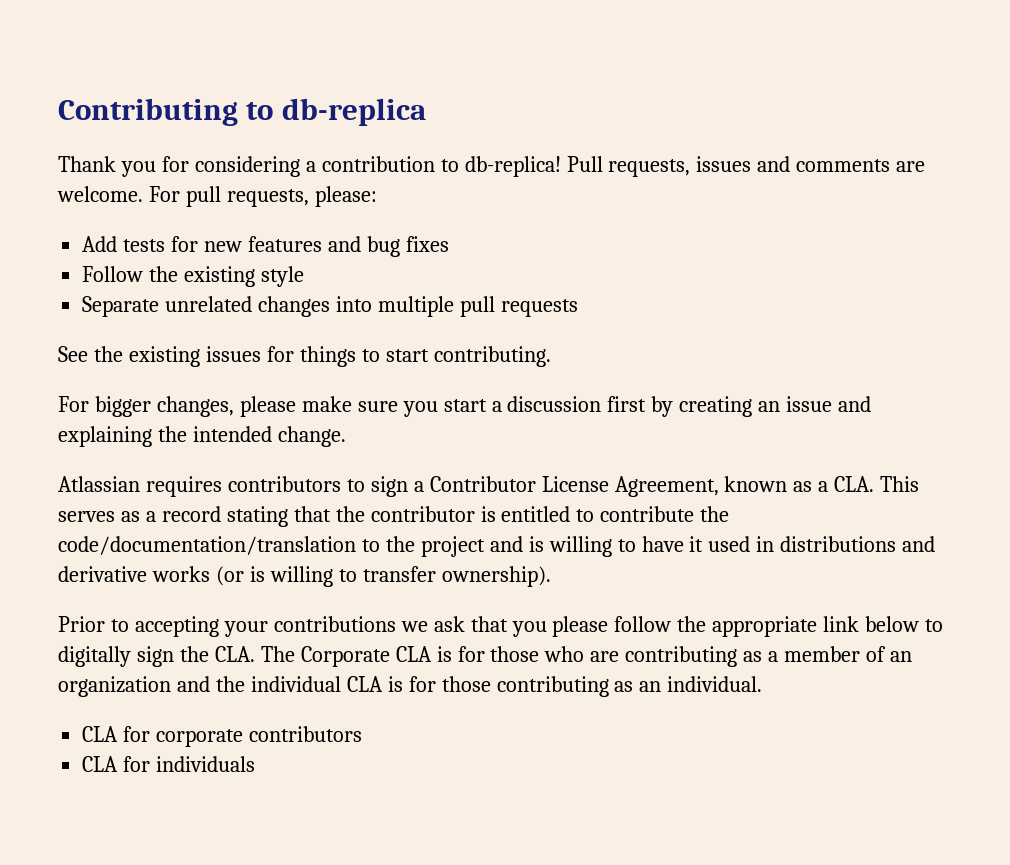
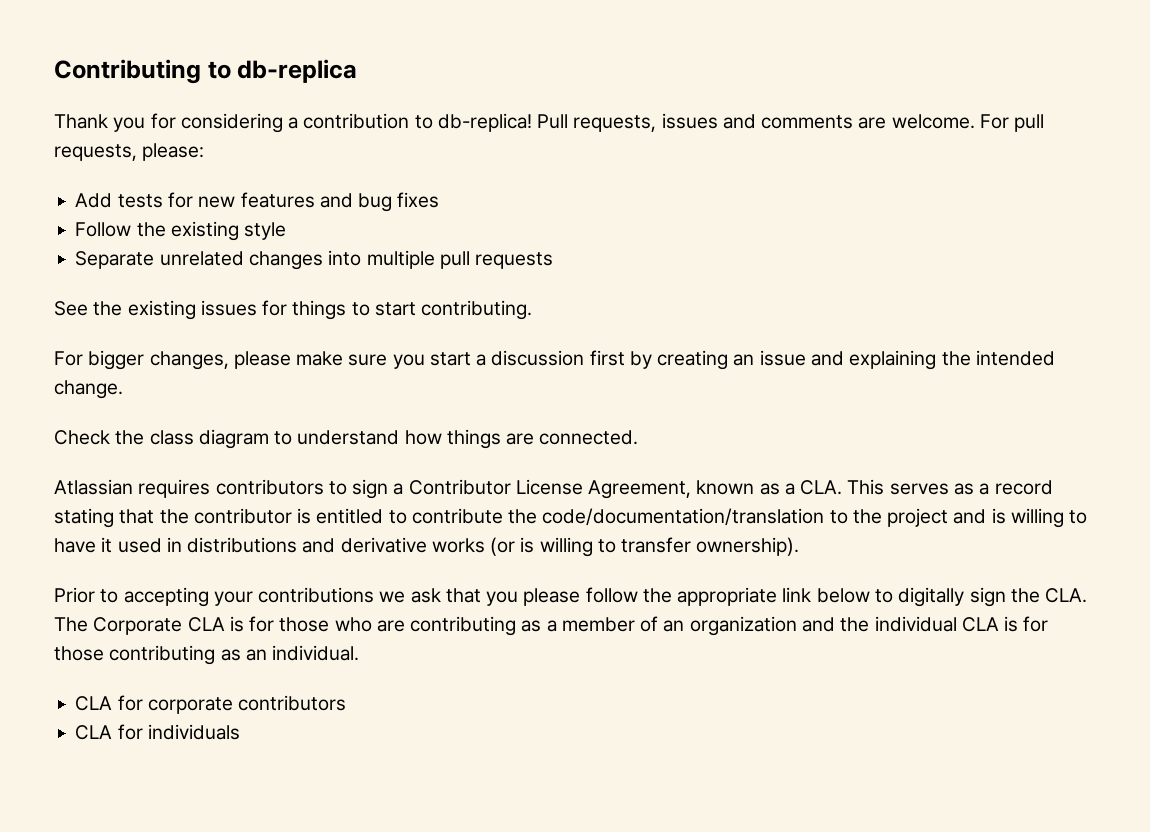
(346, 436) none -> [54,429,639,449] // Check the class diagram to understand how things are connected.

